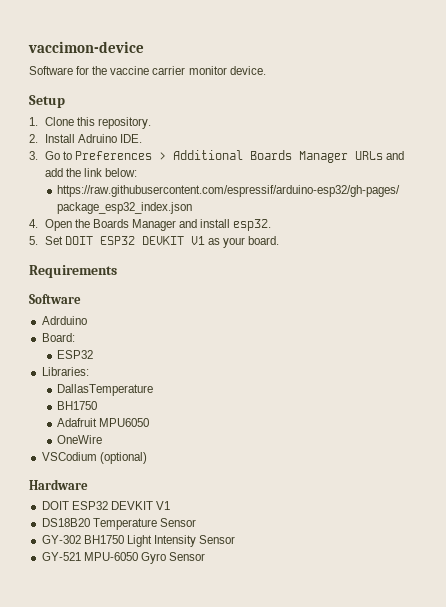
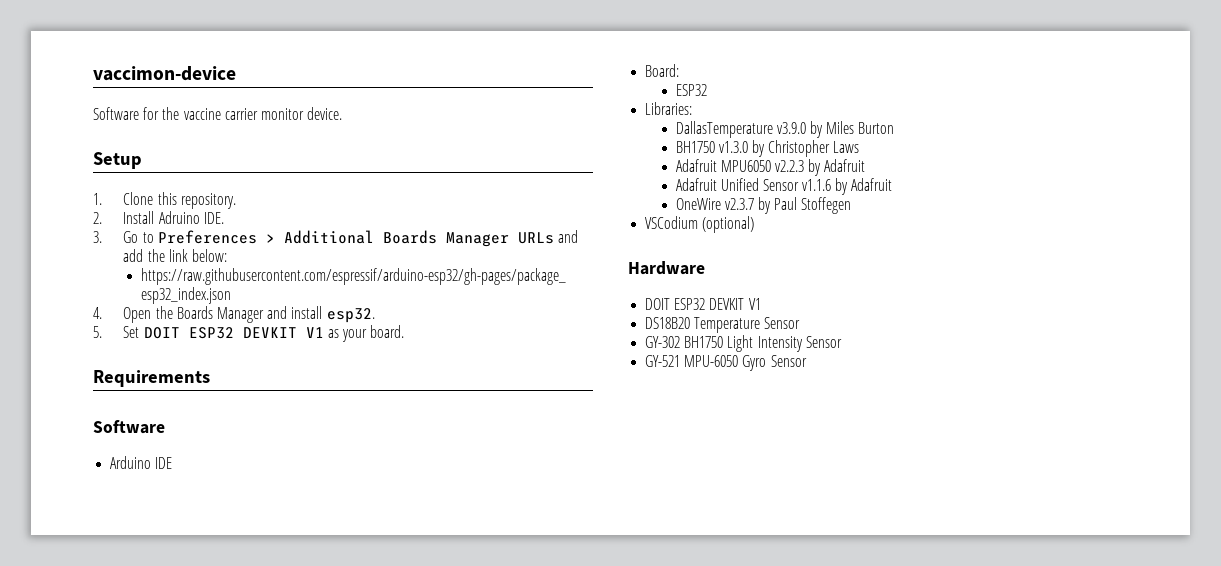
[41,316,87,325] Adrduino -> [110,456,173,469] Arduino IDE
[57,401,98,410] [57,418,150,427] [57,435,103,444] // BH1750 // Adafruit MPU6050 // OneWire -> [776,121,895,138] [675,140,860,157] [675,159,866,176] [675,178,893,195] [675,197,852,214] v3.9.0 by Miles Burton // BH1750 v1.3.0 by Christopher Laws // Adafruit MPU6050 v2.2.3 by Adafruit // Adafruit Unified Sensor v1.1.6 by Adafruit // OneWire v2.3.7 by Paul Stoffegen

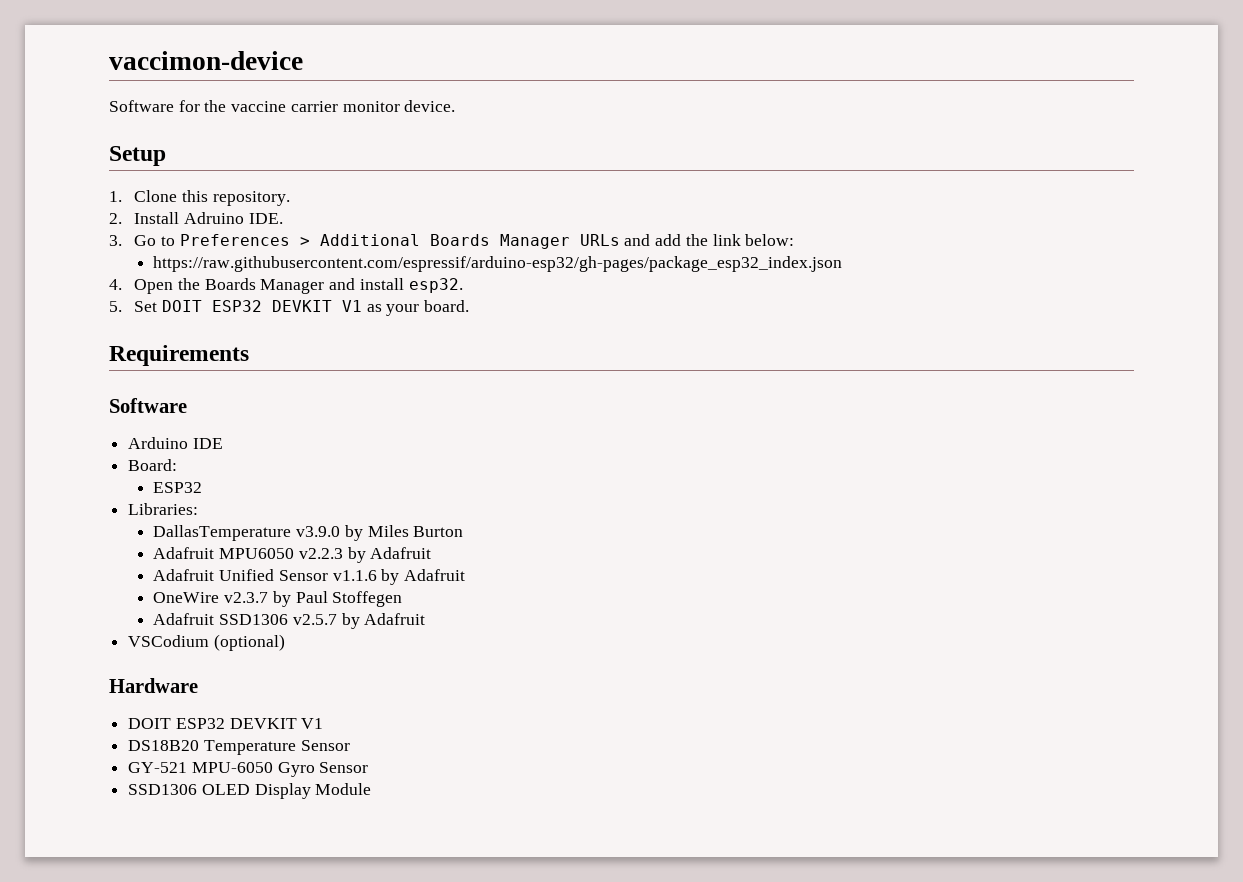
[675,140,860,157] // BH1750 v1.3.0 by Christopher Laws -> (464, 531) none
(852, 205) none -> [153,613,426,629] // Adafruit SSD1306 v2.5.7 by Adafruit
[645,335,842,352] // GY-302 BH1750 Light Intensity Sensor -> (350, 745) none
(807, 361) none -> [128,783,372,799] // SSD1306 OLED Display Module

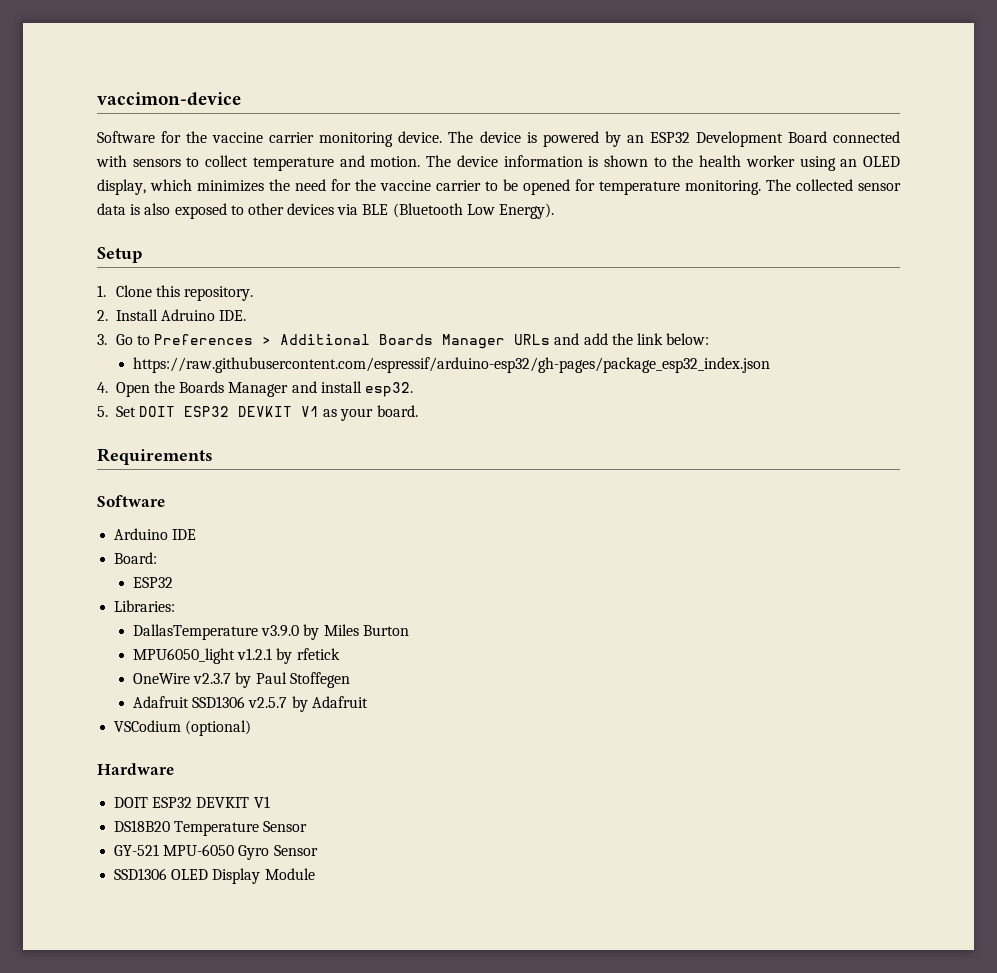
[342,101,400,112] monitor -> [319,132,394,147] monitoring
(456, 106) none -> [448,131,900,147] [96,155,900,171] [97,179,901,195] [97,203,555,219] The device is powered by an ESP32 Development Board connected with sensors to collect temperature and motion. The device information is shown to the health worker using an OLED display, which minimizes the need for the vaccine carrier to be opened for temperature monitoring. The collected sensor data is also exposed to other devices via BLE (Bluetooth Low Energy).
[153,547,432,563] [153,569,466,585] Adafruit MPU6050 v2.2.3 by Adafruit // Adafruit Unified Sensor v1.1.6 by Adafruit -> [132,648,340,664] MPU6050_light v1.2.1 by rfetick

